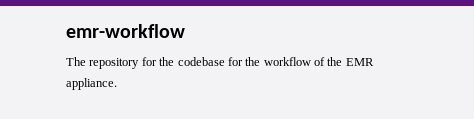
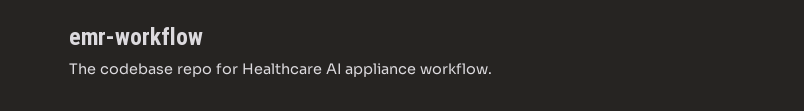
[89,57,374,69] [66,78,117,90] repository for the codebase for the workflow of the EMR appliance. -> [99,63,493,77] codebase repo for Healthcare AI appliance workflow.

